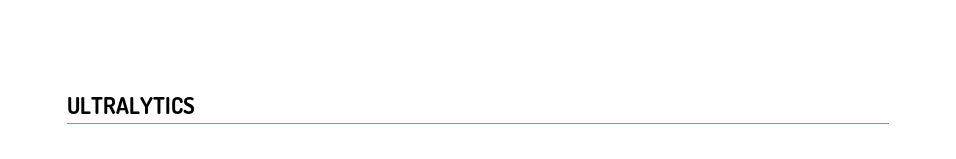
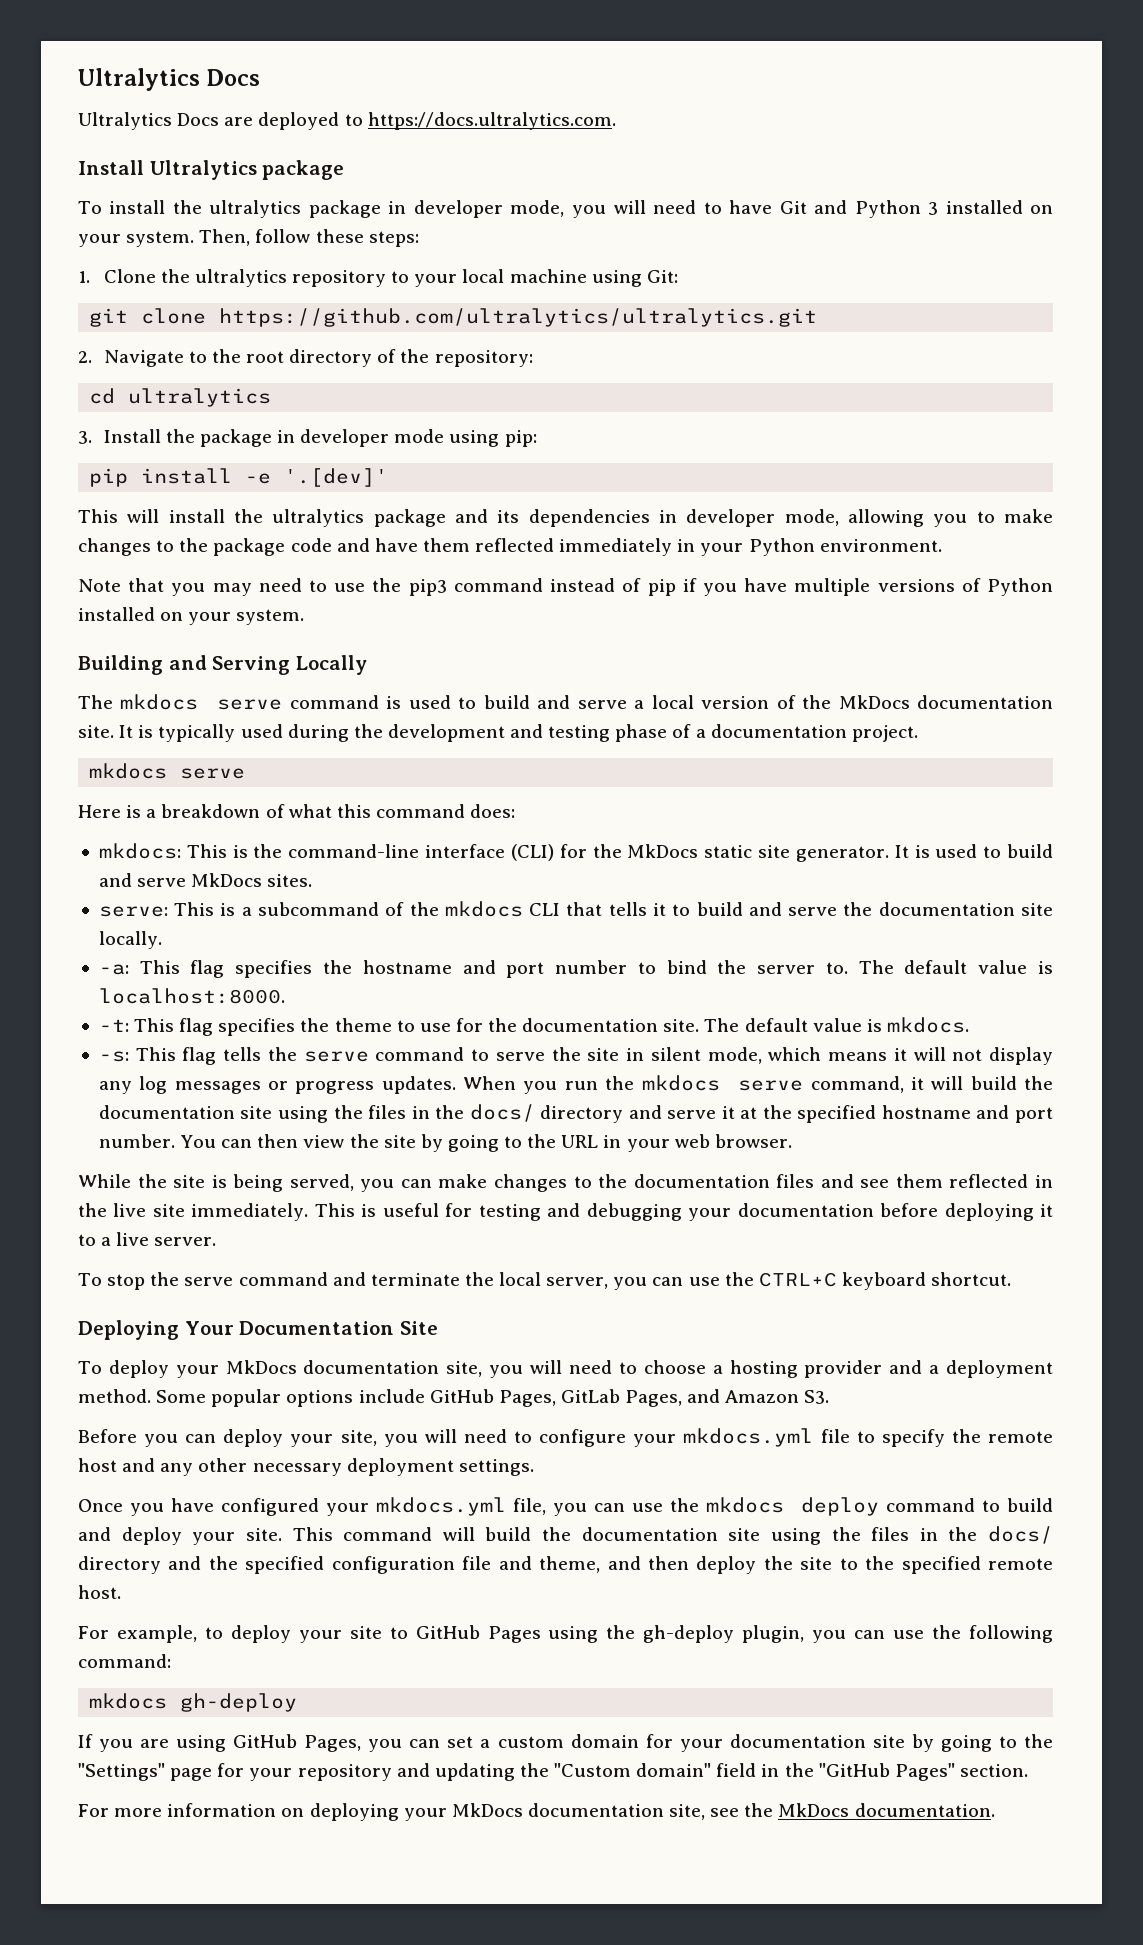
[67,97,195,114] ULTRALYTICS -> [78,68,261,91] [78,112,616,130] [78,160,345,180] [78,200,1053,218] [78,229,419,247] [78,269,678,287] [89,308,818,327] [78,349,533,367] [89,388,272,407] [78,429,537,447] [89,468,389,487] [78,509,1054,527] [78,538,942,556] [78,578,1053,596] [78,607,305,625] [78,655,367,675] [78,694,1053,710] [78,724,918,742] [89,763,246,779] [78,804,516,818] [98,843,1054,862] [98,873,313,887] [98,901,1053,917] [98,931,162,949] [98,960,1053,978] [98,988,285,1004] [98,1017,969,1036] [98,1047,1053,1065] [98,1075,1053,1094] [98,1104,1053,1123] [98,1134,792,1152] [78,1174,1053,1192] [78,1203,1053,1221] [78,1232,217,1246] [78,1272,1012,1290] [78,1320,438,1340] [78,1360,1053,1378] [78,1389,830,1407] [78,1428,1053,1447] [78,1458,534,1476] [78,1497,1053,1516] [78,1526,1053,1545] [78,1556,1053,1574] [78,1585,121,1599] [78,1625,1054,1643] [78,1654,171,1668] [89,1693,298,1712] [78,1734,1053,1752] [78,1763,1028,1781] [78,1803,995,1821] Ultralytics Docs // Ultralytics Docs are deployed to https://docs.ultralytics.com. // Install Ultralytics package // To install the ultralytics package in developer mode, you will need to have Git and Python 3 installed on your system. Then, follow these steps: // 1. Clone the ultralytics repository to your local machine using Git: // git clone https://github.com/ultralytics/ultralytics.git // 2. Navigate to the root directory of the repository: // cd ultralytics // 3. Install the package in developer mode using pip: // pip install -e '.[dev]' // This will install the ultralytics package and its dependencies in developer mode, allowing you to make changes to the package code and have them reflected immediately in your Python environment. // Note that you may need to use the pip3 command instead of pip if you have multiple versions of Python installed on your system. // Building and Serving Locally // The mkdocs serve command is used to build and serve a local version of the MkDocs documentation site. It is typically used during the development and testing phase of a documentation project. // mkdocs serve // Here is a breakdown of what this command does: // mkdocs: This is the command-line interface (CLI) for the MkDocs static site generator. It is used to build and serve MkDocs sites. // serve: This is a subcommand of the mkdocs CLI that tells it to build and serve the documentation site locally. // -a: This flag specifies the hostname and port number to bind the server to. The default value is localhost:8000. // -t: This flag specifies the theme to use for the documentation site. The default value is mkdocs. // -s: This flag tells the serve command to serve the site in silent mode, which means it will not display any log messages or progress updates. When you run the mkdocs serve command, it will build the documentation site using the files in the docs/ directory and serve it at the specified hostname and port number. You can then view the site by going to the URL in your web browser. // While the site is being served, you can make changes to the documentation files and see them reflected in the live site immediately. This is useful for testing and debugging your documentation before deploying it to a live server. // To stop the serve command and terminate the local server, you can use the CTRL+C keyboard shortcut. // Deploying Your Documentation Site // To deploy your MkDocs documentation site, you will need to choose a hosting provider and a deployment method. Some popular options include GitHub Pages, GitLab Pages, and Amazon S3. // Before you can deploy your site, you will need to configure your mkdocs.yml file to specify the remote host and any other necessary deployment settings. // Once you have configured your mkdocs.yml file, you can use the mkdocs deploy command to build and deploy your site. This command will build the documentation site using the files in the docs/ directory and the specified configuration file and theme, and then deploy the site to the specified remote host. // For example, to deploy your site to GitHub Pages using the gh-deploy plugin, you can use the following command: // mkdocs gh-deploy // If you are using GitHub Pages, you can set a custom domain for your documentation site by going to the "Settings" page for your repository and updating the "Custom domain" field in the "GitHub Pages" section. // For more information on deploying your MkDocs documentation site, see the MkDocs documentation.

